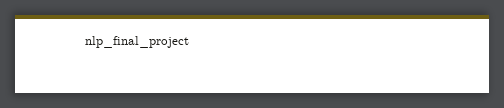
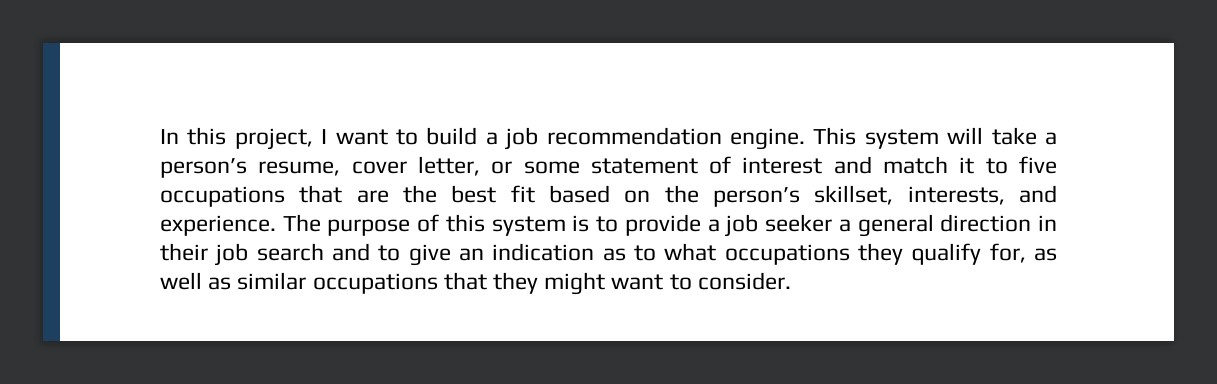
[85,36,189,48] nlp_final_project -> [160,127,1057,150] [160,156,1057,178] [160,185,1057,207] [160,214,1058,237] [160,243,1057,266] [160,272,791,295] In this project, I want to build a job recommendation engine. This system will take a person’s resume, cover letter, or some statement of interest and match it to five occupations that are the best fit based on the person’s skillset, interests, and experience. The purpose of this system is to provide a job seeker a general direction in their job search and to give an indication as to what occupations they qualify for, as well as similar occupations that they might want to consider.

